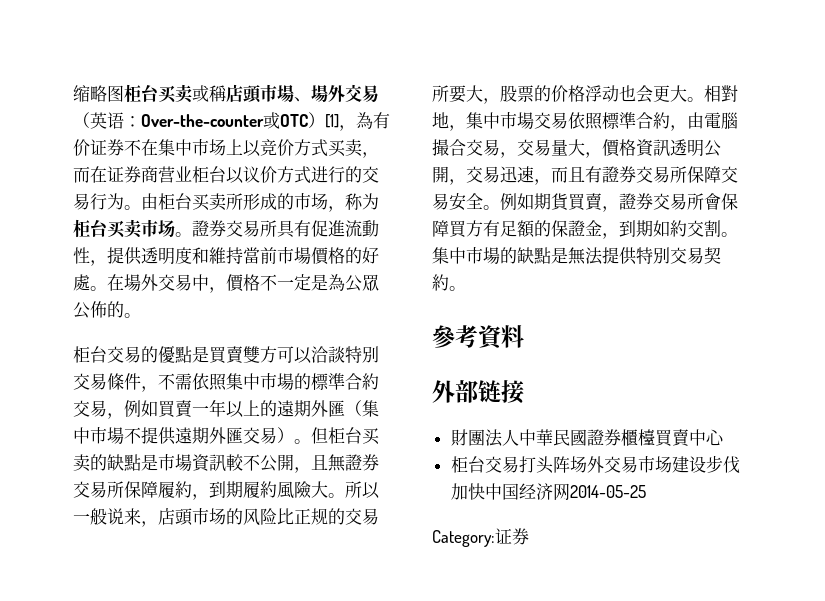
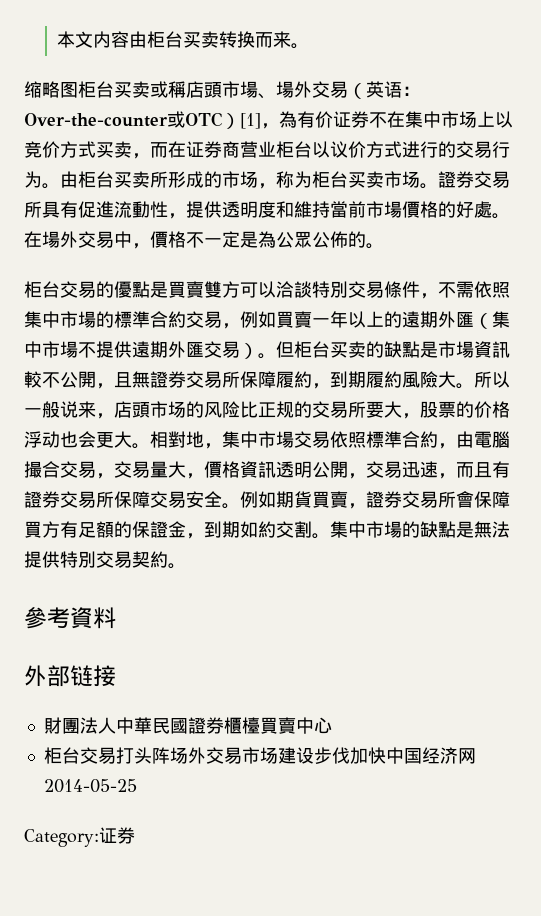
(73, 93) none -> [57,31,310,49] 本文内容由柜台买卖转换而来。 //

